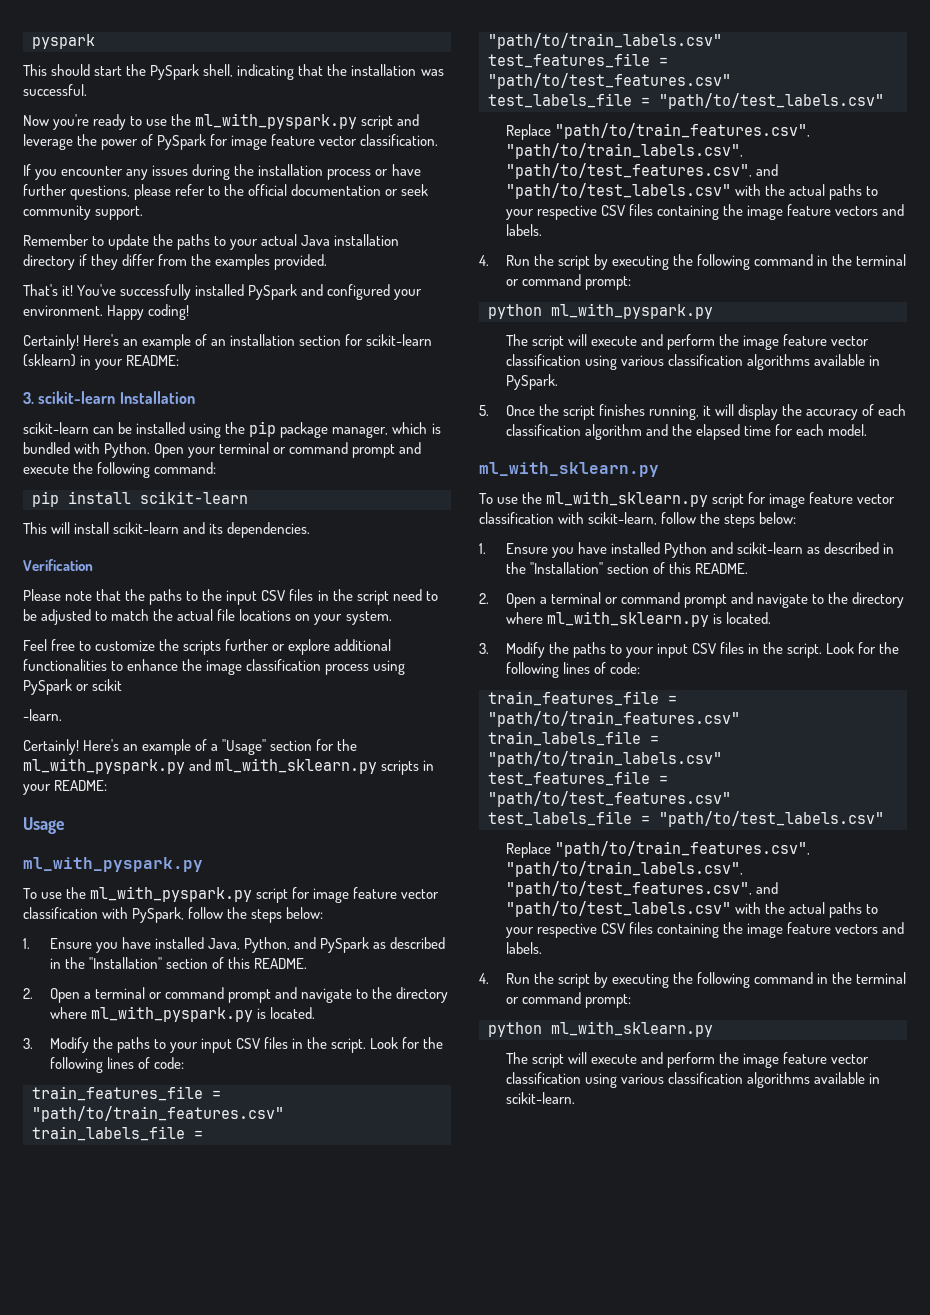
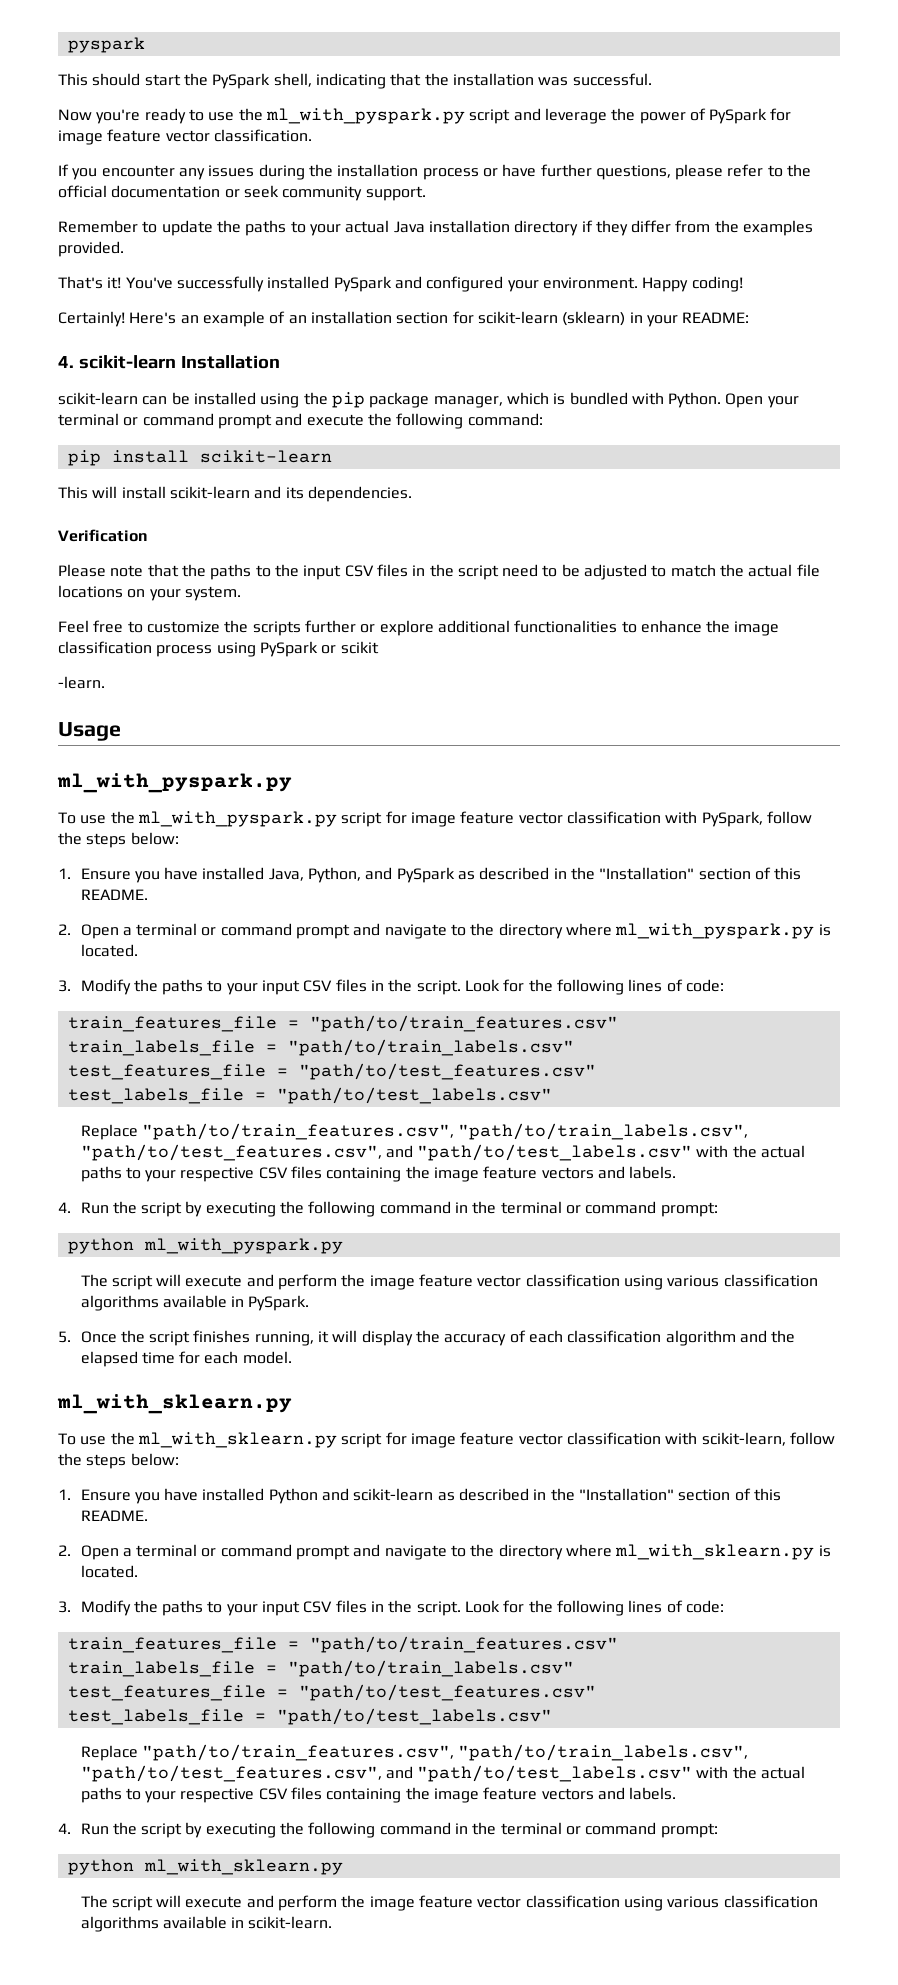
[23,392,34,404] 3. -> [58,356,74,368] 4.
[23,739,358,755] [23,758,435,775] [23,780,108,795] // Certainly! Here's an example of a "Usage" section for the ml_with_pyspark.py and ml_with_sklearn.py scripts in your README: -> (105, 682) none

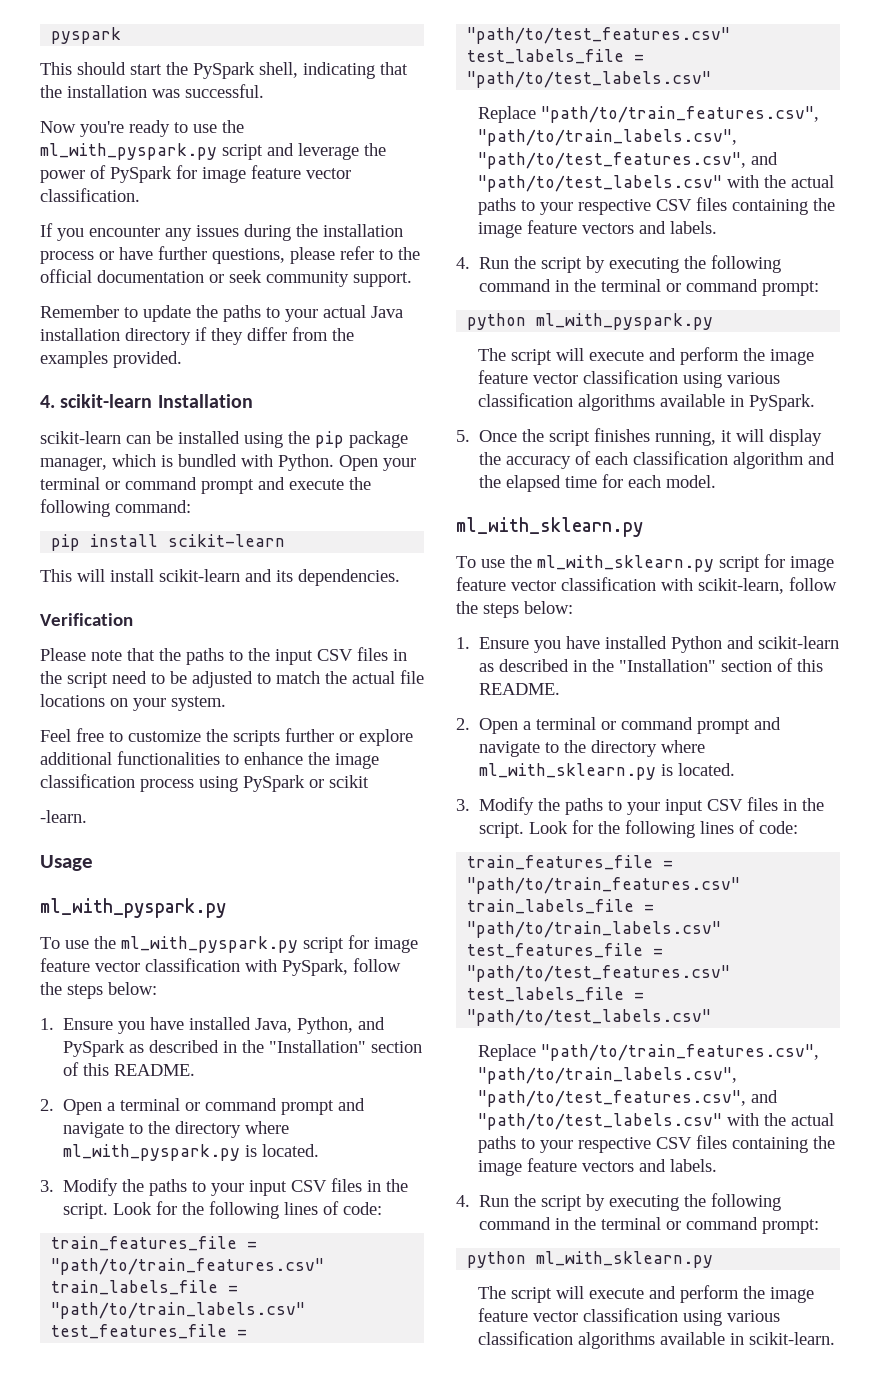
[58,276,743,292] [58,311,750,327] // That's it! You've successfully installed PySpark and configured your environment. Happy coding! // Certainly! Here's an example of an installation section for scikit-learn (sklearn) in your README: -> (182, 359) none

